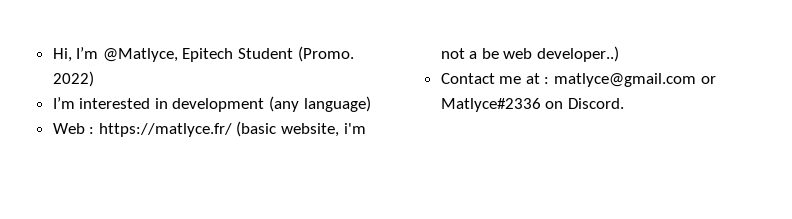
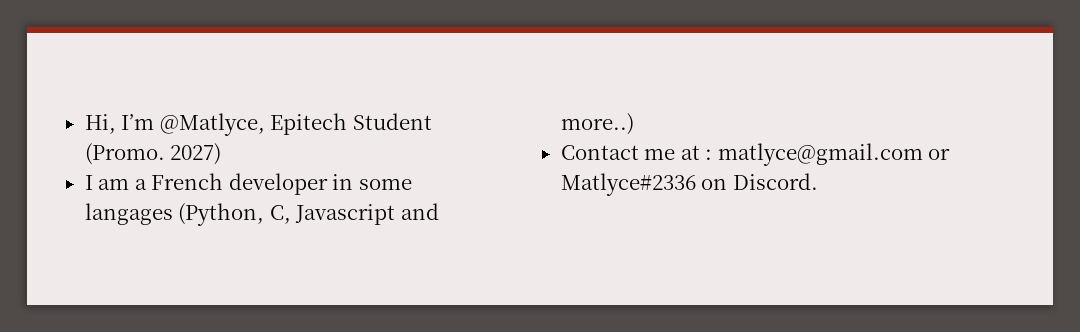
[52,71,94,87] [52,96,371,112] [52,121,366,137] [440,46,620,62] 2022) // I’m interested in development (any language) // Web : https://matlyce.fr/ (basic website, i'm not a be web developer..) -> [170,143,222,165] [84,173,412,195] [84,203,439,226] [560,113,634,135] 2027) // I am a French developer in some langages (Python, C, Javascript and more..)

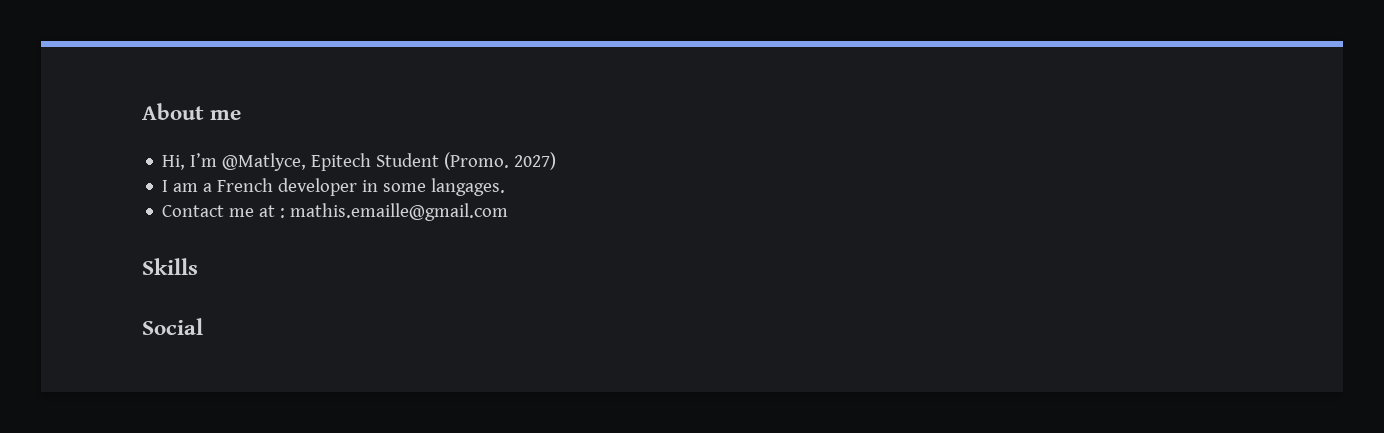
(84, 124) none -> [142,103,242,120] About me //
[84,203,439,226] [560,113,634,135] langages (Python, C, Javascript and more..) -> [431,178,506,196] langages.
[717,143,951,166] [560,173,818,196] matlyce@gmail.com or Matlyce#2336 on Discord. -> [290,203,509,221] [142,258,198,275] [142,318,203,335] mathis.emaille@gmail.com // Skills // Social

